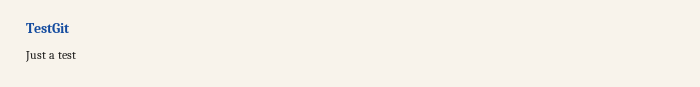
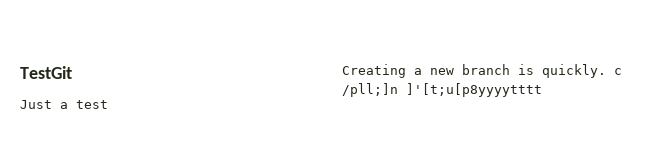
(77, 55) none -> [342,64,622,78] [342,83,542,97] // Creating a new branch is quickly. c /pll;]n ]'[t;u[p8yyyytttt

